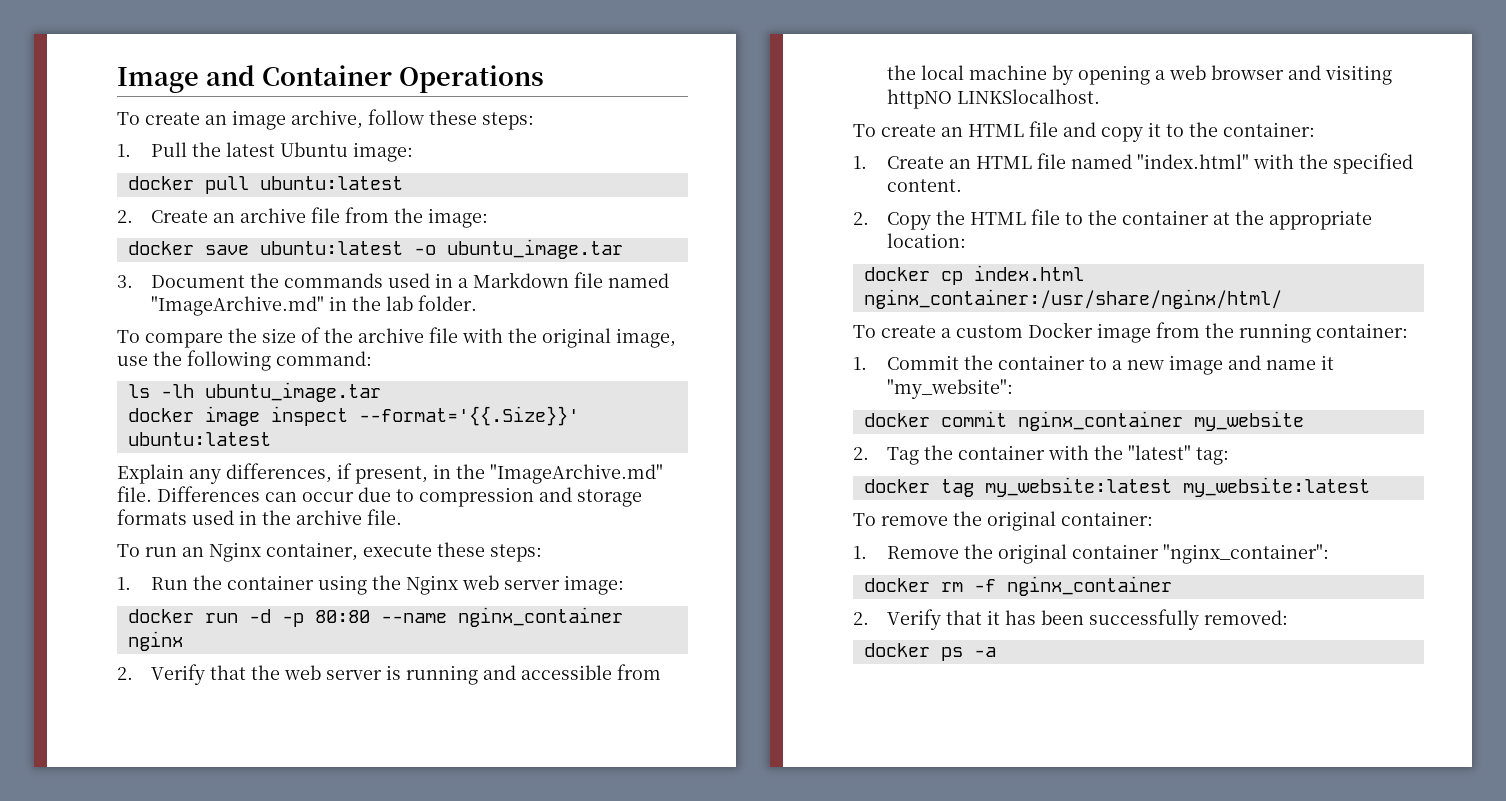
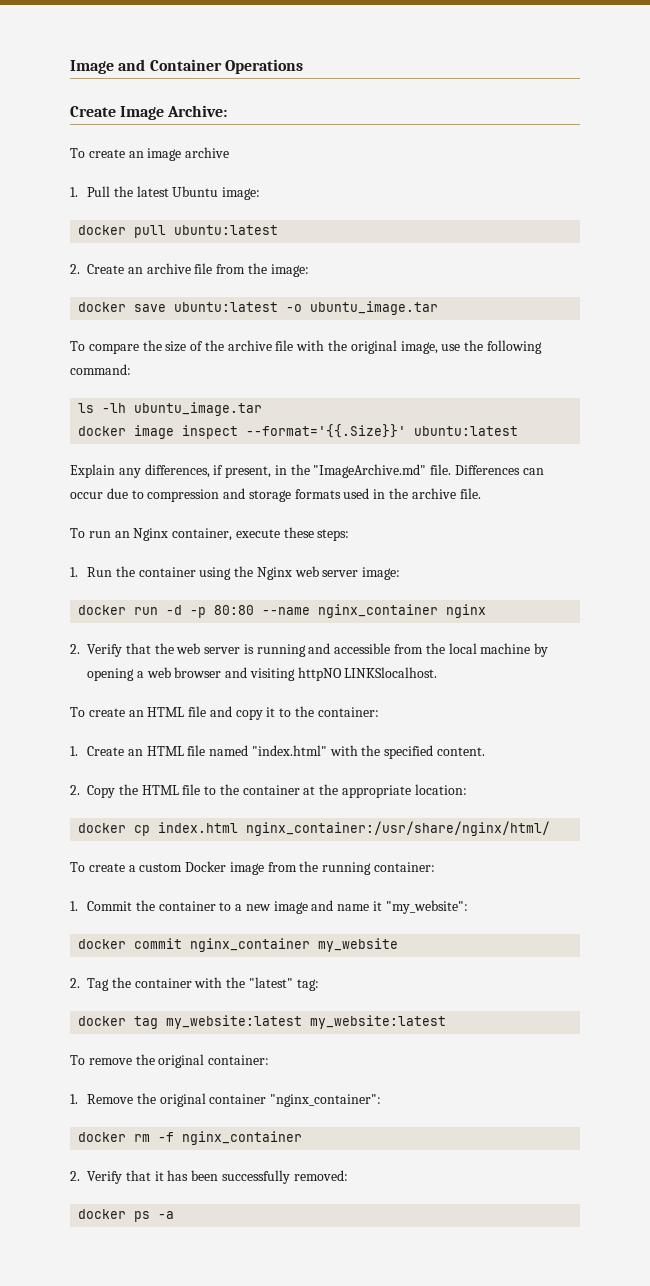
(544, 79) none -> [70,105,228,120] // Create Image Archive:
[291,109,534,130] archive, follow these steps: -> [185,147,230,158] archive
[117,272,670,288] [151,295,478,316] // 3. Document the commands used in a Markdown file named "ImageArchive.md" in the lab folder. -> (439, 308) none

